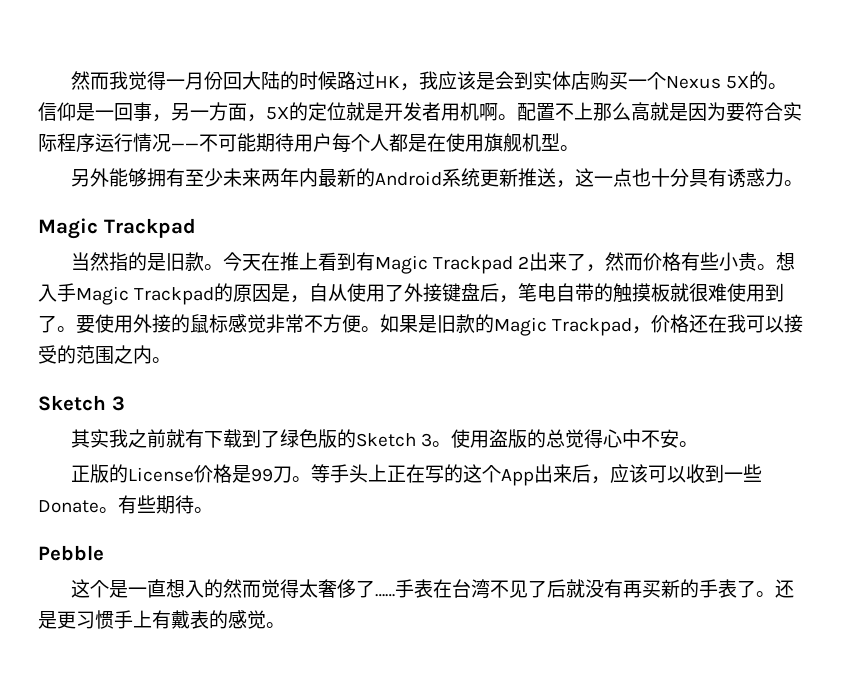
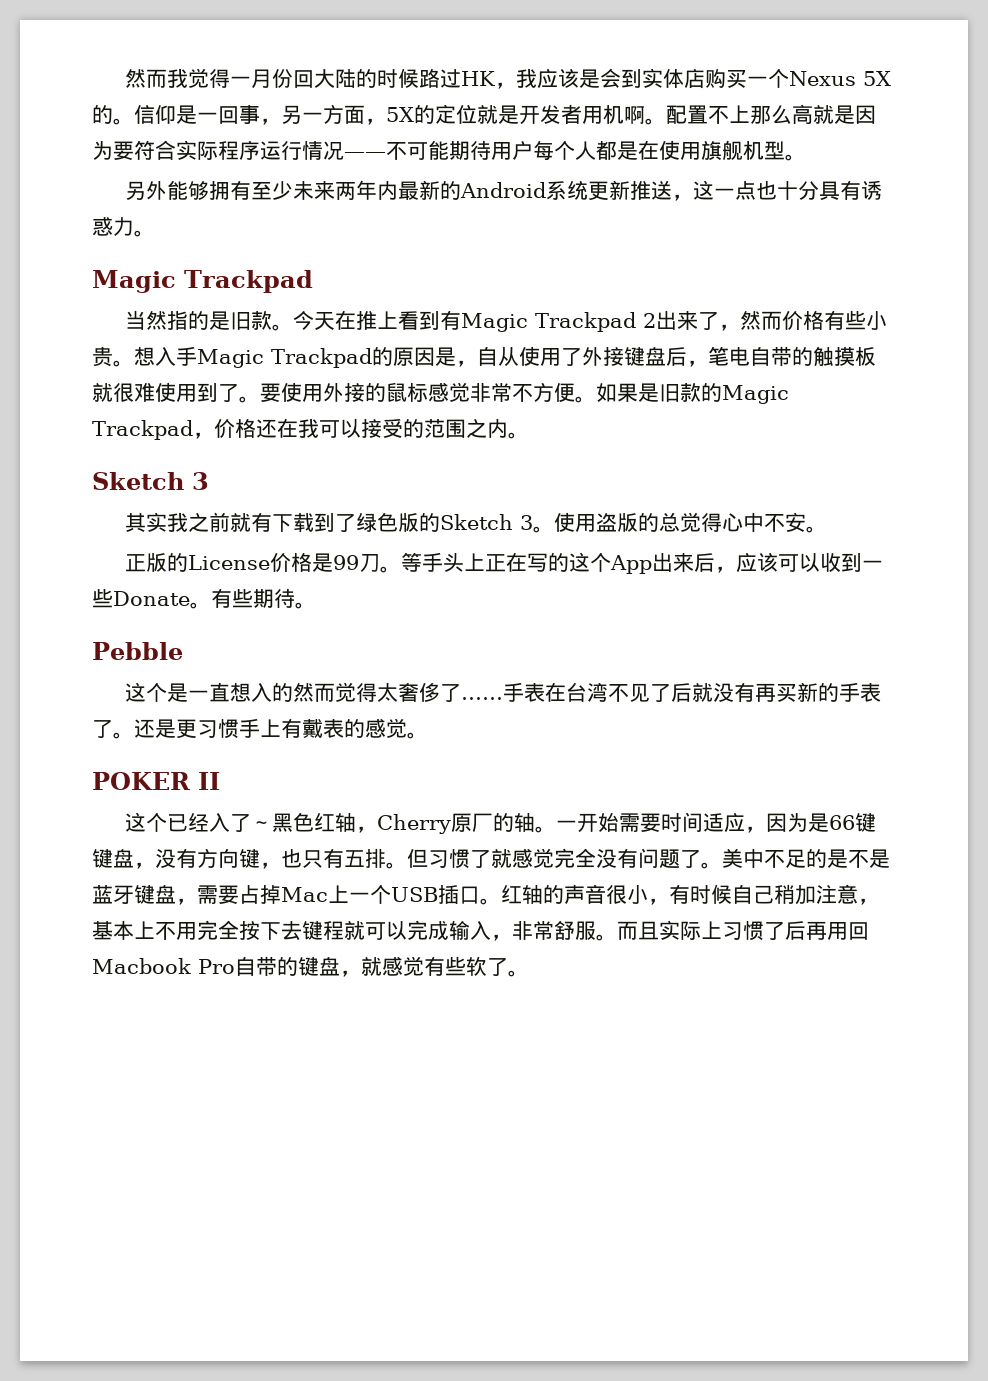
(285, 625) none -> [92,772,220,790] [124,812,876,834] [92,848,890,869] [92,884,879,905] [92,920,869,941] [92,956,529,977] // POKER II // 这个已经入了～黑色红轴，Cherry原厂的轴。一开始需要时间适应，因为是66键键盘，没有方向键，也只有五排。但习惯了就感觉完全没有问题了。美中不足的是不是蓝牙键盘，需要占掉Mac上一个USB插口。红轴的声音很小，有时候自己稍加注意，基本上不用完全按下去键程就可以完成输入，非常舒服。而且实际上习惯了后再用回Macbook Pro自带的键盘，就感觉有些软了。

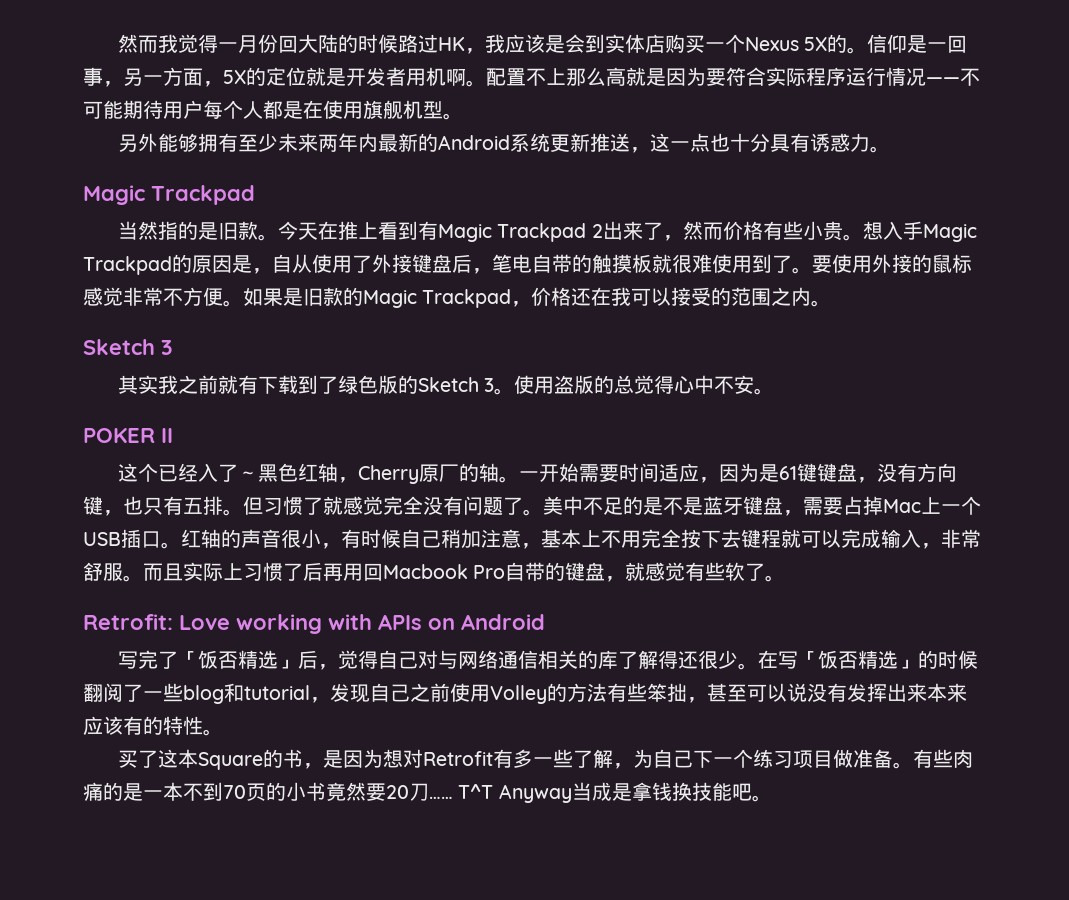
[124,552,883,574] [92,588,316,609] [92,642,183,660] [124,682,881,702] [92,718,428,739] // 正版的License价格是99刀。等手头上正在写的这个App出来后，应该可以收到一些Donate。有些期待。 // Pebble // 这个是一直想入的然而觉得太奢侈了……手表在台湾不见了后就没有再买新的手表了。还是更习惯手上有戴表的感觉。 -> (775, 391) none
[828,815,855,830] 66 -> [779,466,798,480] 61
(529, 973) none -> [83,614,545,634] [118,650,979,670] [83,683,967,704] [83,716,223,736] [118,749,974,770] [83,782,772,803] // Retrofit: Love working with APIs on Android // 写完了「饭否精选」后，觉得自己对与网络通信相关的库了解得还很少。在写「饭否精选」的时候翻阅了一些blog和tutorial，发现自己之前使用Volley的方法有些笨拙，甚至可以说没有发挥出来本来应该有的特性。 // 买了这本Square的书，是因为想对Retrofit有多一些了解，为自己下一个练习项目做准备。有些肉痛的是一本不到70页的小书竟然要20刀…… T^T Anyway当成是拿钱换技能吧。

